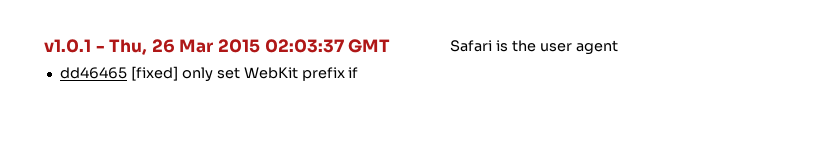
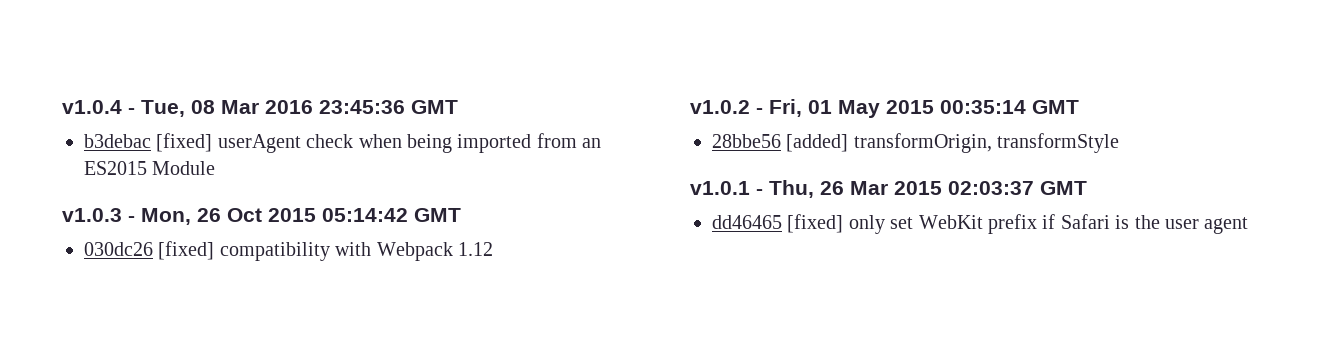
(44, 46) none -> [62,100,458,117] [84,133,602,153] [84,161,216,175] [62,208,461,225] [84,241,493,261] [690,99,1079,118] [712,133,1120,153] v1.0.4 - Tue, 08 Mar 2016 23:45:36 GMT // b3debac [fixed] userAgent check when being imported from an ES2015 Module // v1.0.3 - Mon, 26 Oct 2015 05:14:42 GMT // 030dc26 [fixed] compatibility with Webpack 1.12 // v1.0.2 - Fri, 01 May 2015 00:35:14 GMT // 28bbe56 [added] transformOrigin, transformStyle //

